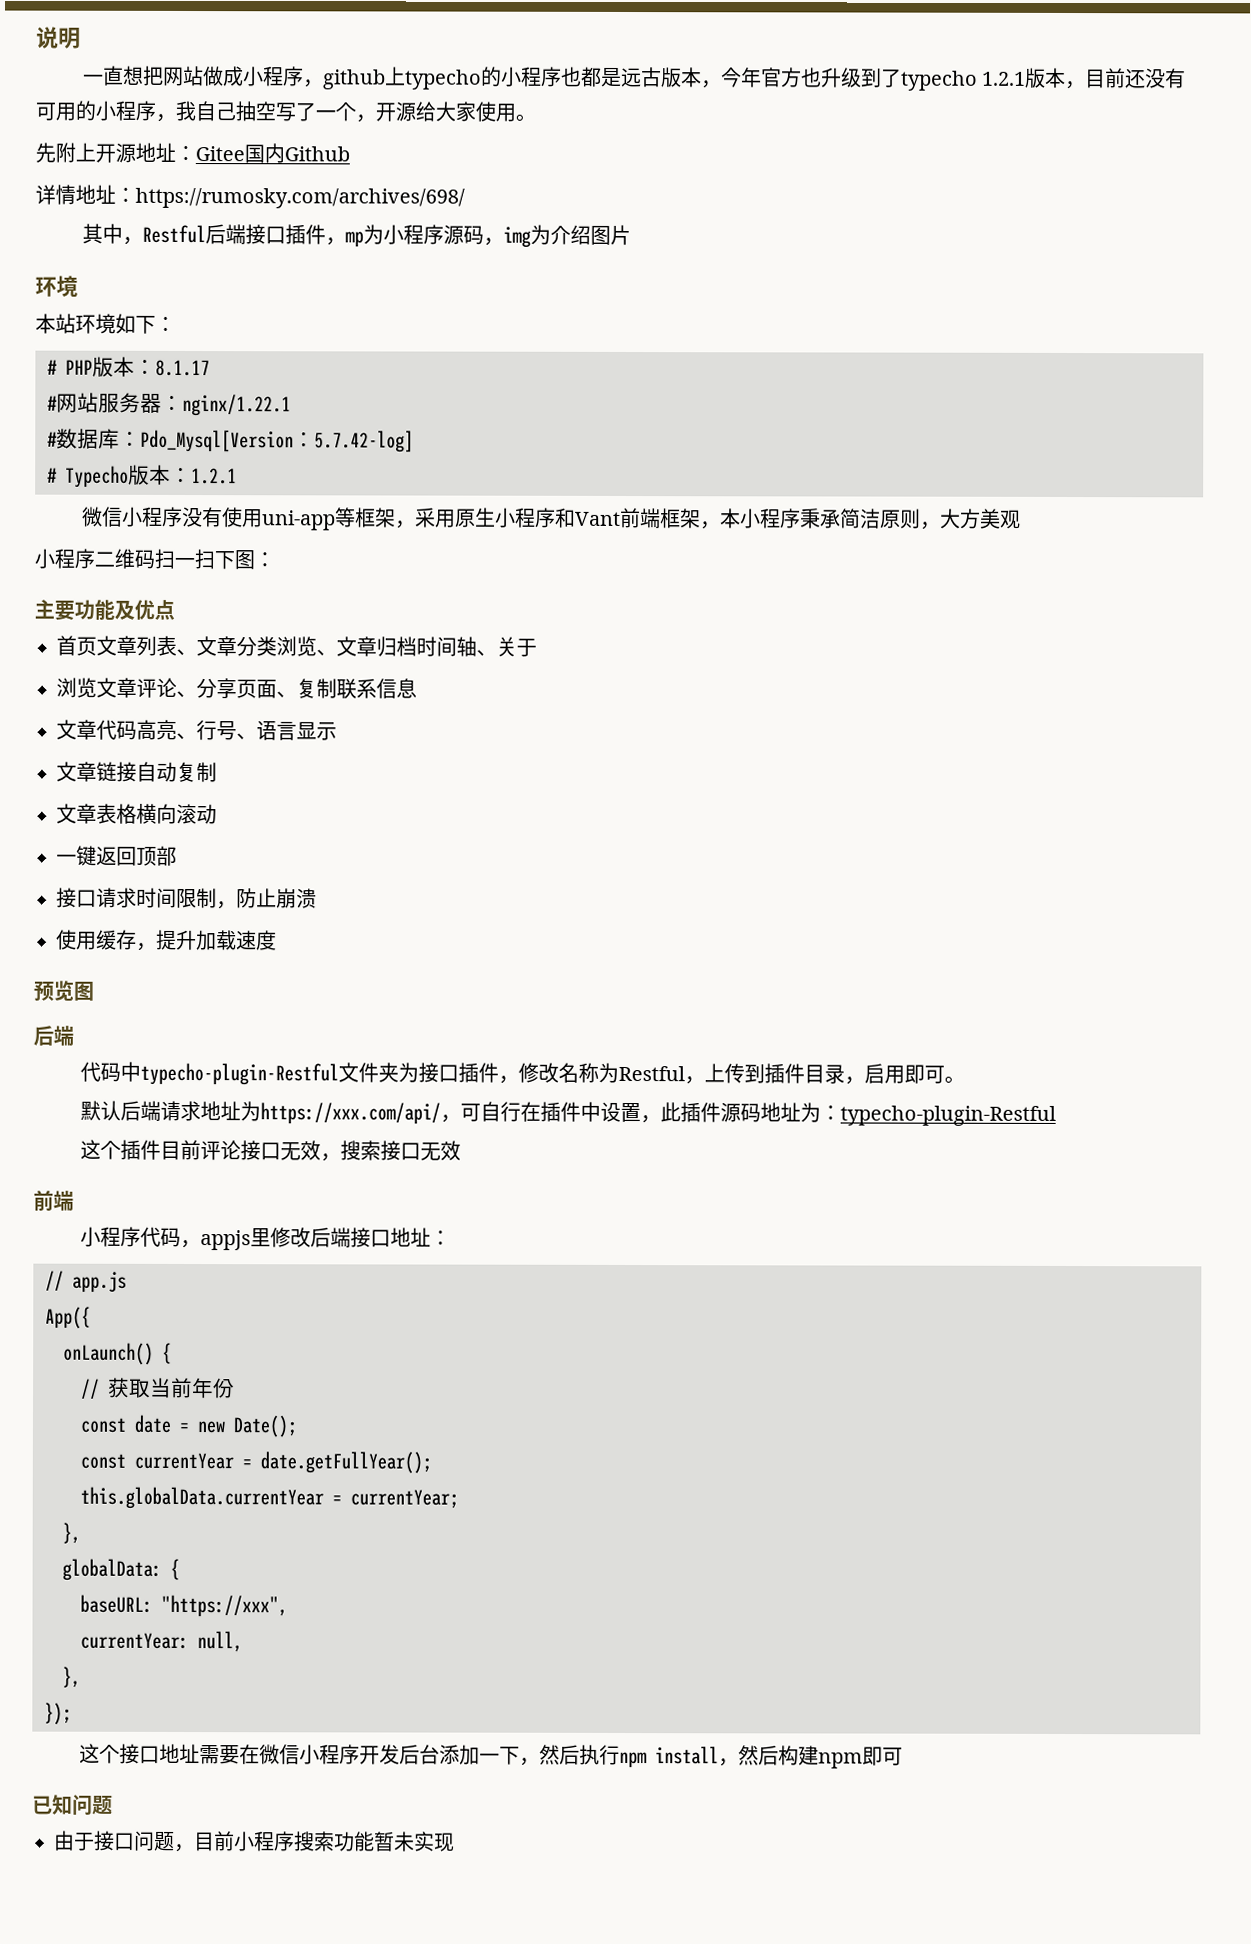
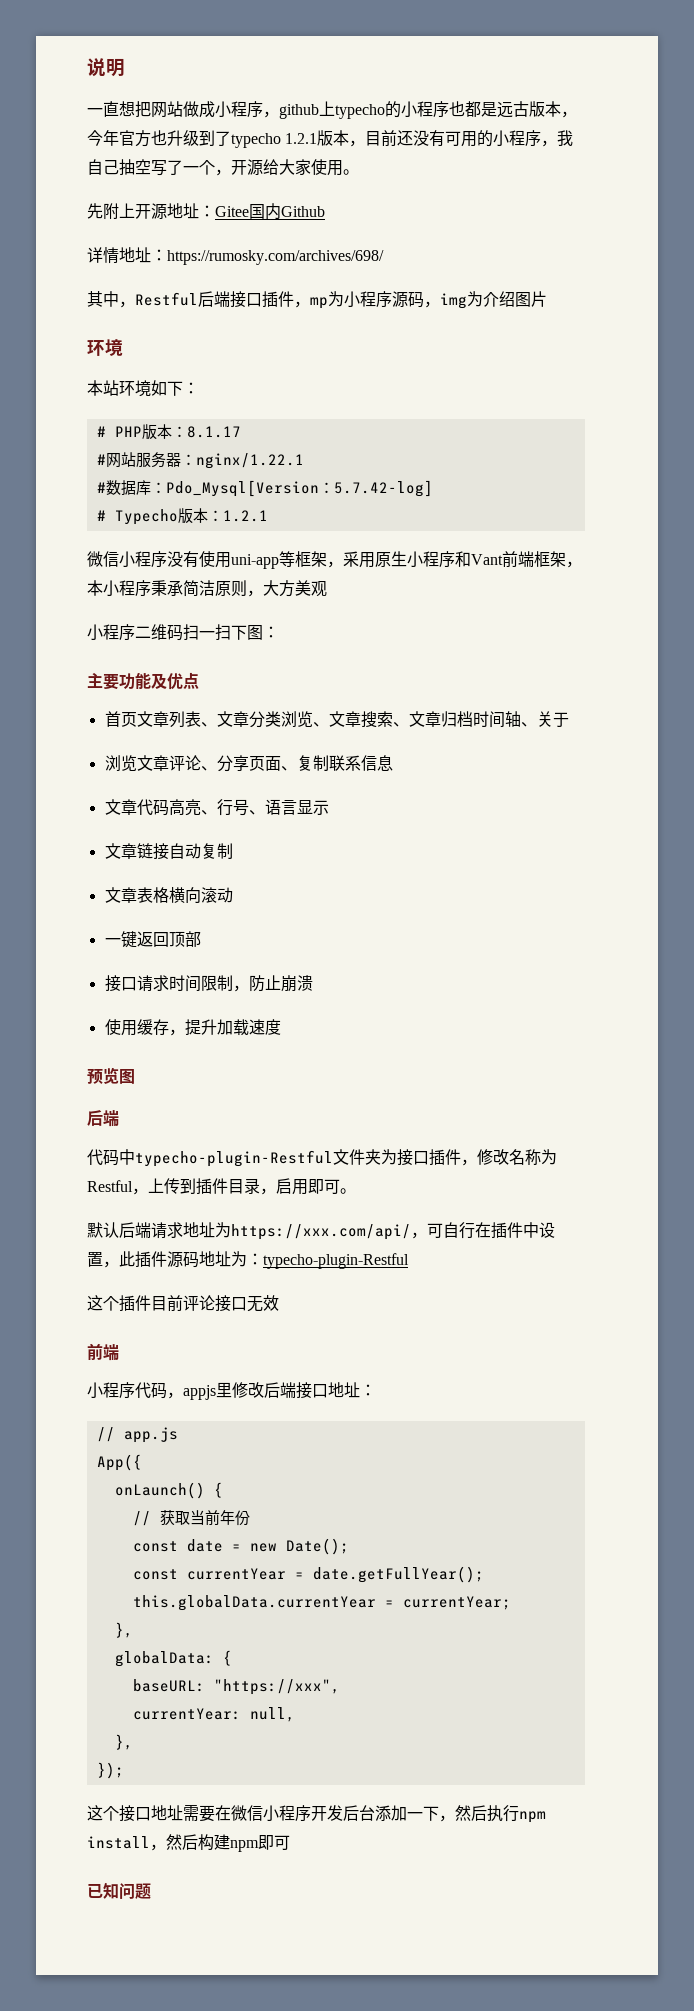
(377, 646) none -> [360,711,441,728] 搜索、文章
[319,1140,461,1162] ，搜索接口无效 -> (279, 1303) none
[54,1830,455,1853] // 由于接口问题，目前小程序搜索功能暂未实现 -> (151, 1891) none

